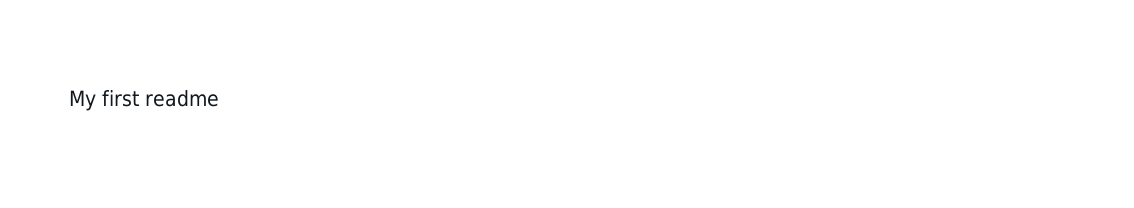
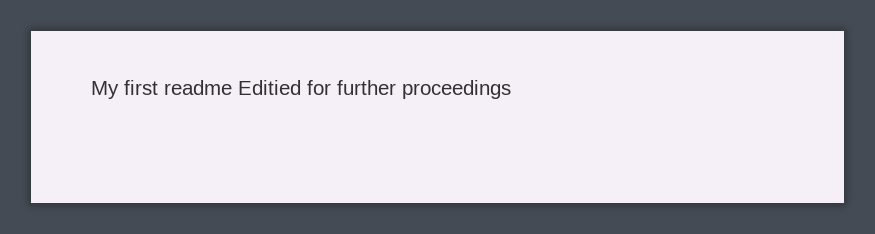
(219, 98) none -> [238,80,511,99] Editied for further proceedings

